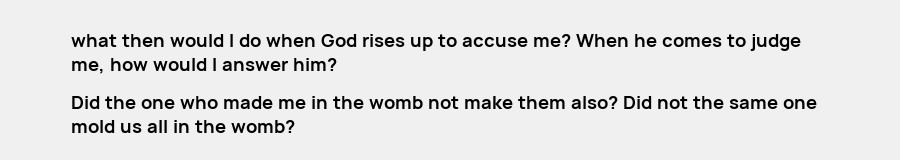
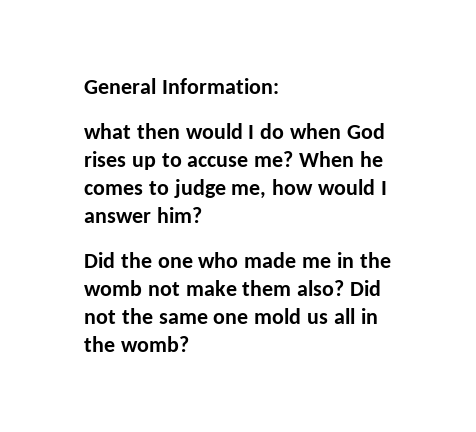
(71, 40) none -> [84,78,279,94] General Information: //

